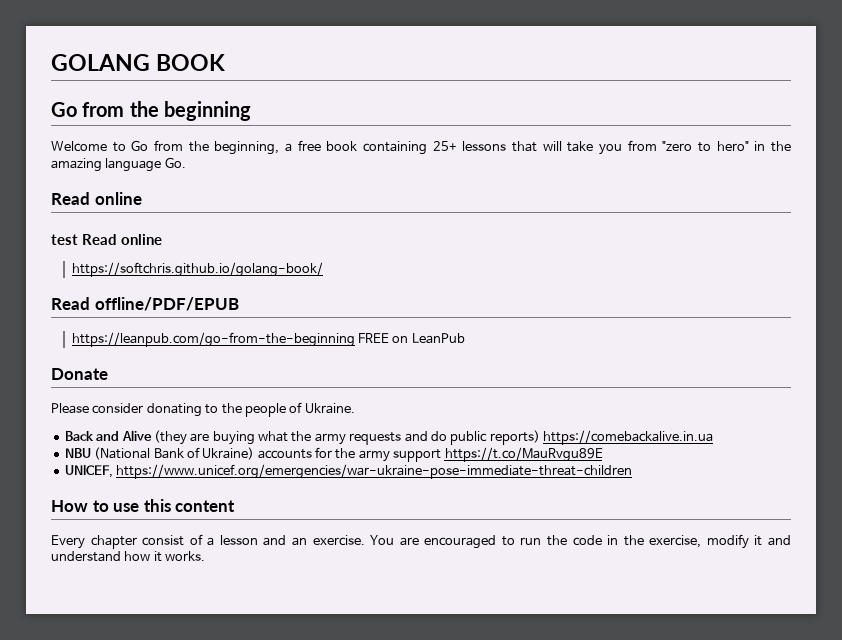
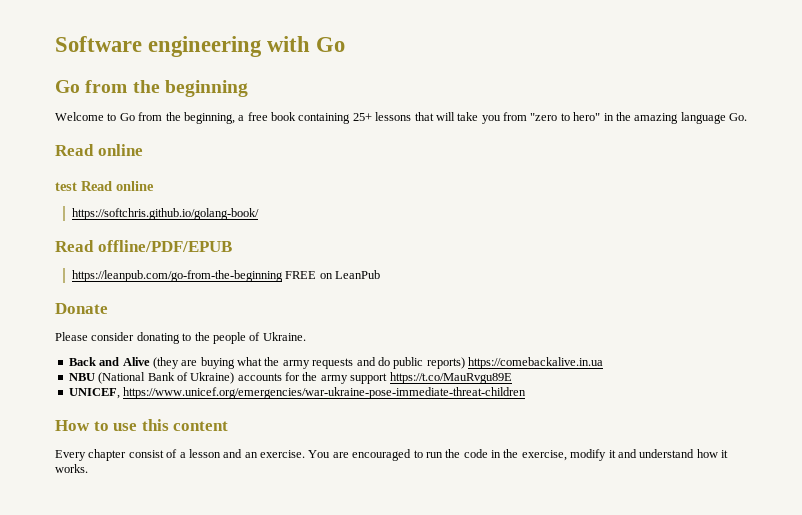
[51,54,226,71] GOLANG BOOK -> [55,36,346,57] Software engineering with Go

